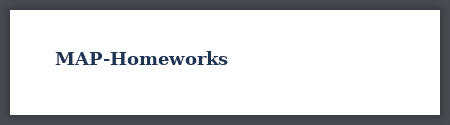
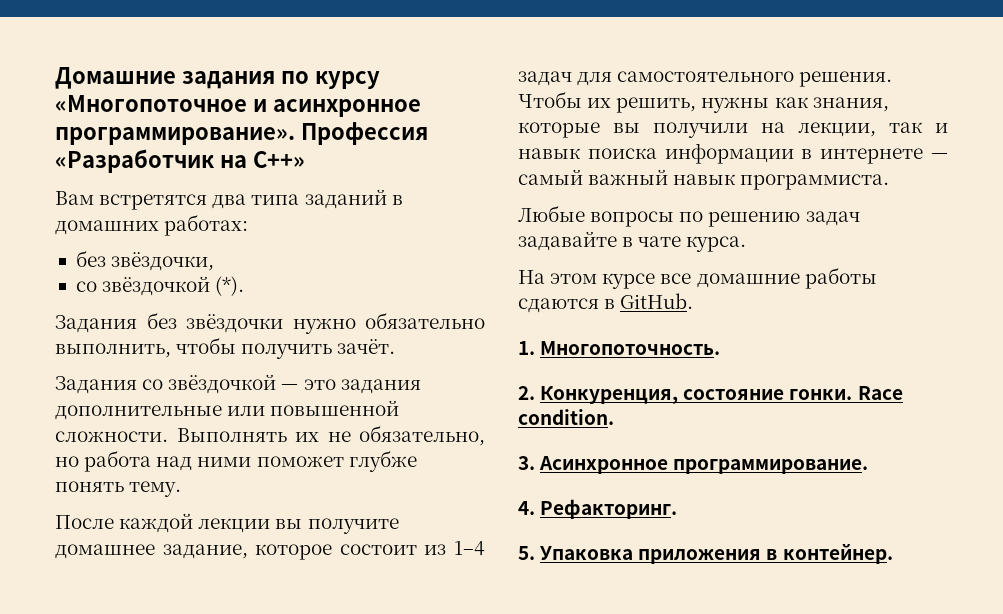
[55,51,228,65] MAP-Homeworks -> [55,67,380,89] [55,95,421,117] [55,122,428,145] [55,149,305,173] [55,189,403,210] [55,214,249,236] [75,250,215,271] [75,276,245,296] [55,312,485,334] [55,337,396,359] [55,374,421,394] [55,400,400,420] [55,425,485,446] [55,450,417,472] [55,481,182,497] [55,513,399,534] [55,541,486,560] [518,71,893,87] [518,91,889,113] [518,122,948,138] [518,143,948,164] [518,169,890,190] [518,205,860,227] [518,231,747,252] [518,267,877,289] [518,293,694,313] [518,341,721,355] [518,386,903,404] [518,409,614,425] [518,456,869,474] [518,499,678,519] [518,544,893,564] Домашние задания по курсу «Многопоточное и асинхронное программирование». Профессия «Разработчик на С++» // Вам встретятся два типа заданий в домашних работах: // без звёздочки, // со звёздочкой (*). // Задания без звёздочки нужно обязательно выполнить, чтобы получить зачёт. // Задания со звёздочкой — это задания дополнительные или повышенной сложности. Выполнять их не обязательно, но работа над ними поможет глубже понять тему. // После каждой лекции вы получите домашнее задание, которое состоит из 1–4 задач для самостоятельного решения. Чтобы их решить, нужны как знания, которые вы получили на лекции, так и навык поиска информации в интернете — самый важный навык программиста. // Любые вопросы по решению задач задавайте в чате курса. // На этом курсе все домашние работы сдаются в GitHub. // 1. Многопоточность. // 2. Конкуренция, состояние гонки. Race condition. // 3. Асинхронное программирование. // 4. Рефакторинг. // 5. Упаковка приложения в контейнер.

